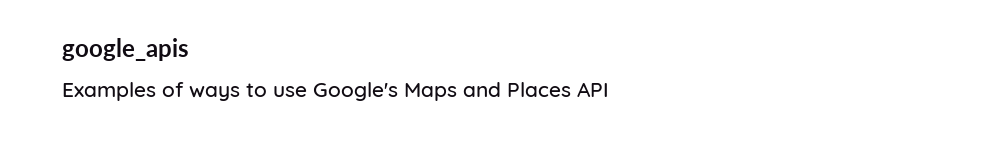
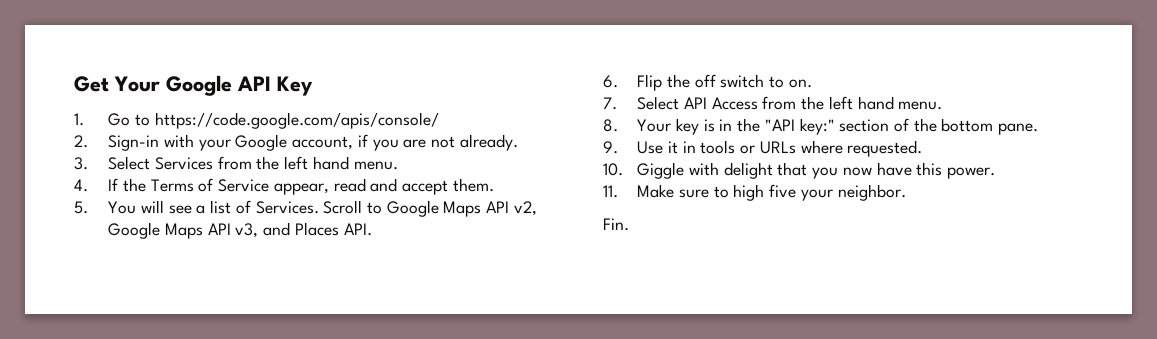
[62,38,189,61] [62,82,609,101] google_apis // Examples of ways to use Google's Maps and Places API -> [74,75,313,96] [74,112,439,129] [74,134,518,151] [74,156,398,170] [74,178,494,195] [74,200,537,217] [108,222,372,239] [603,74,812,91] [603,96,943,110] [603,118,1039,135] [603,140,923,157] [603,162,996,179] [603,184,906,201] [603,218,629,231] Get Your Google API Key // 1. Go to https://code.google.com/apis/console/ // 2. Sign-in with your Google account, if you are not already. // 3. Select Services from the left hand menu. // 4. If the Terms of Service appear, read and accept them. // 5. You will see a list of Services. Scroll to Google Maps API v2, Google Maps API v3, and Places API. // 6. Flip the off switch to on. // 7. Select API Access from the left hand menu. // 8. Your key is in the "API key:" section of the bottom pane. // 9. Use it in tools or URLs where requested. // 10. Giggle with delight that you now have this power. // 11. Make sure to high five your neighbor. // Fin.

